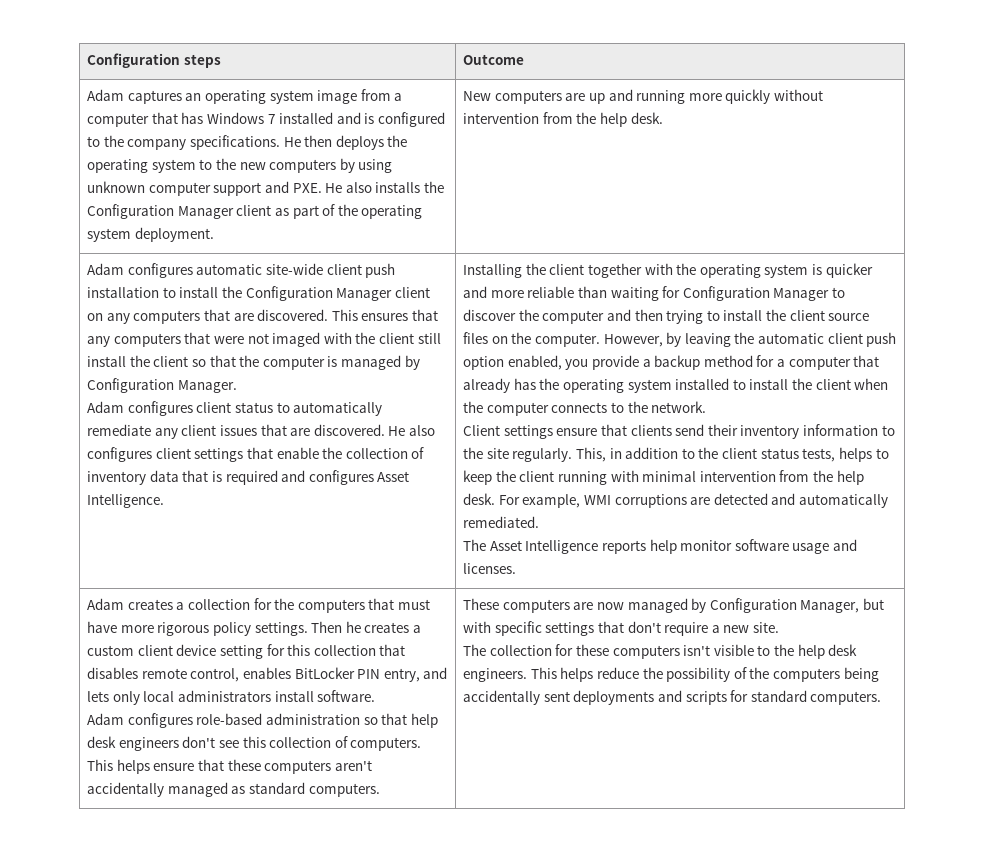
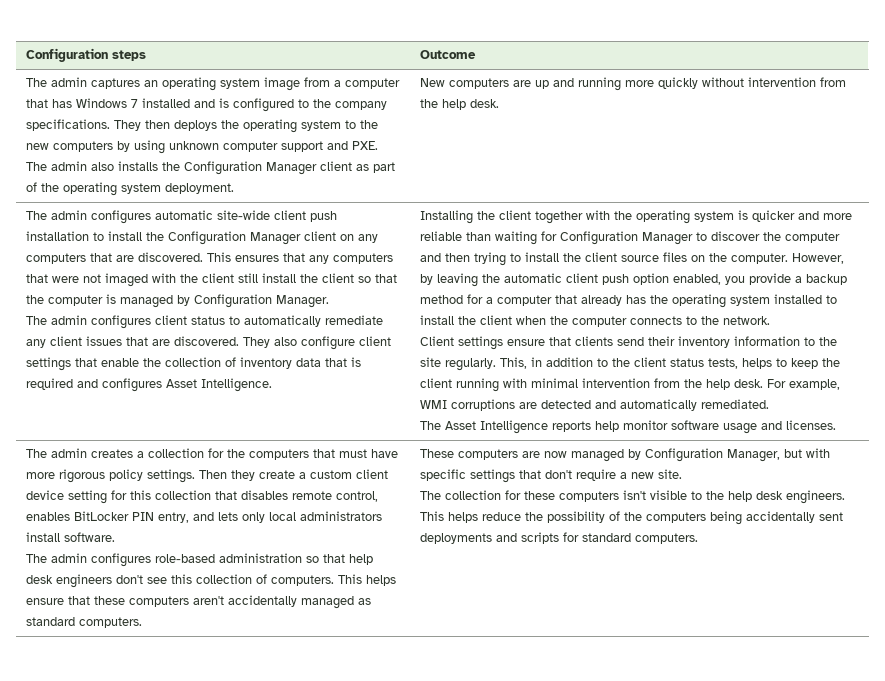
[86,89,124,101] Adam -> [26,77,88,87] The admin
[283,137,301,147] He -> [114,120,142,131] They
[325,183,343,193] He -> [26,161,88,171] The admin
[86,263,124,275] Adam -> [26,210,88,220] The admin
[86,401,124,413] Adam -> [26,315,88,325] The admin
[388,425,436,436] [86,447,152,462] He also configures -> [243,336,356,350] They also configure
[86,598,124,610] Adam -> [26,448,88,458] The admin
[345,621,410,633] he creates -> [231,470,296,481] they create
[86,713,124,725] Adam -> [26,553,88,563] The admin

